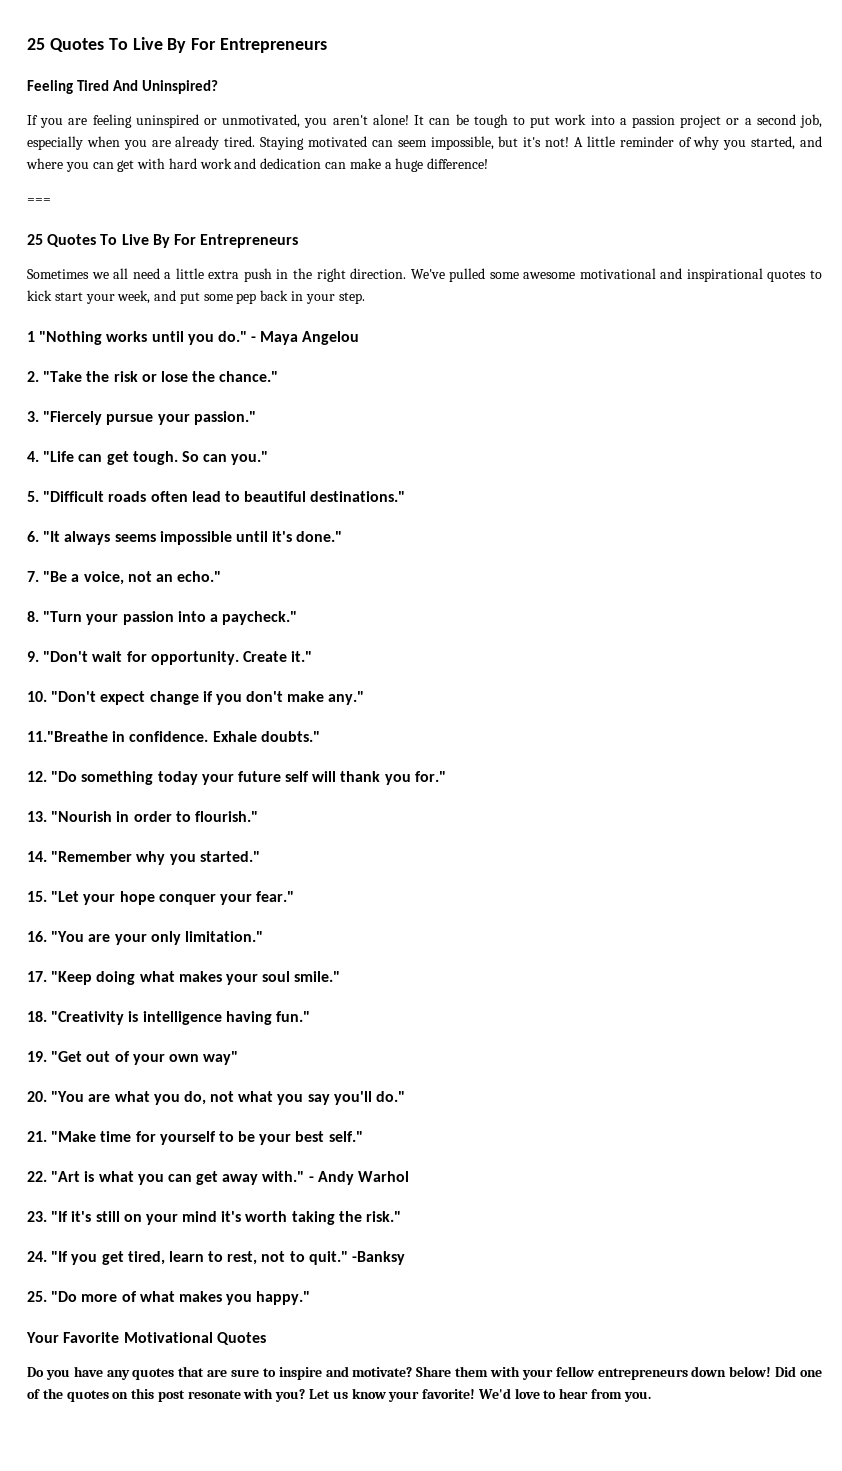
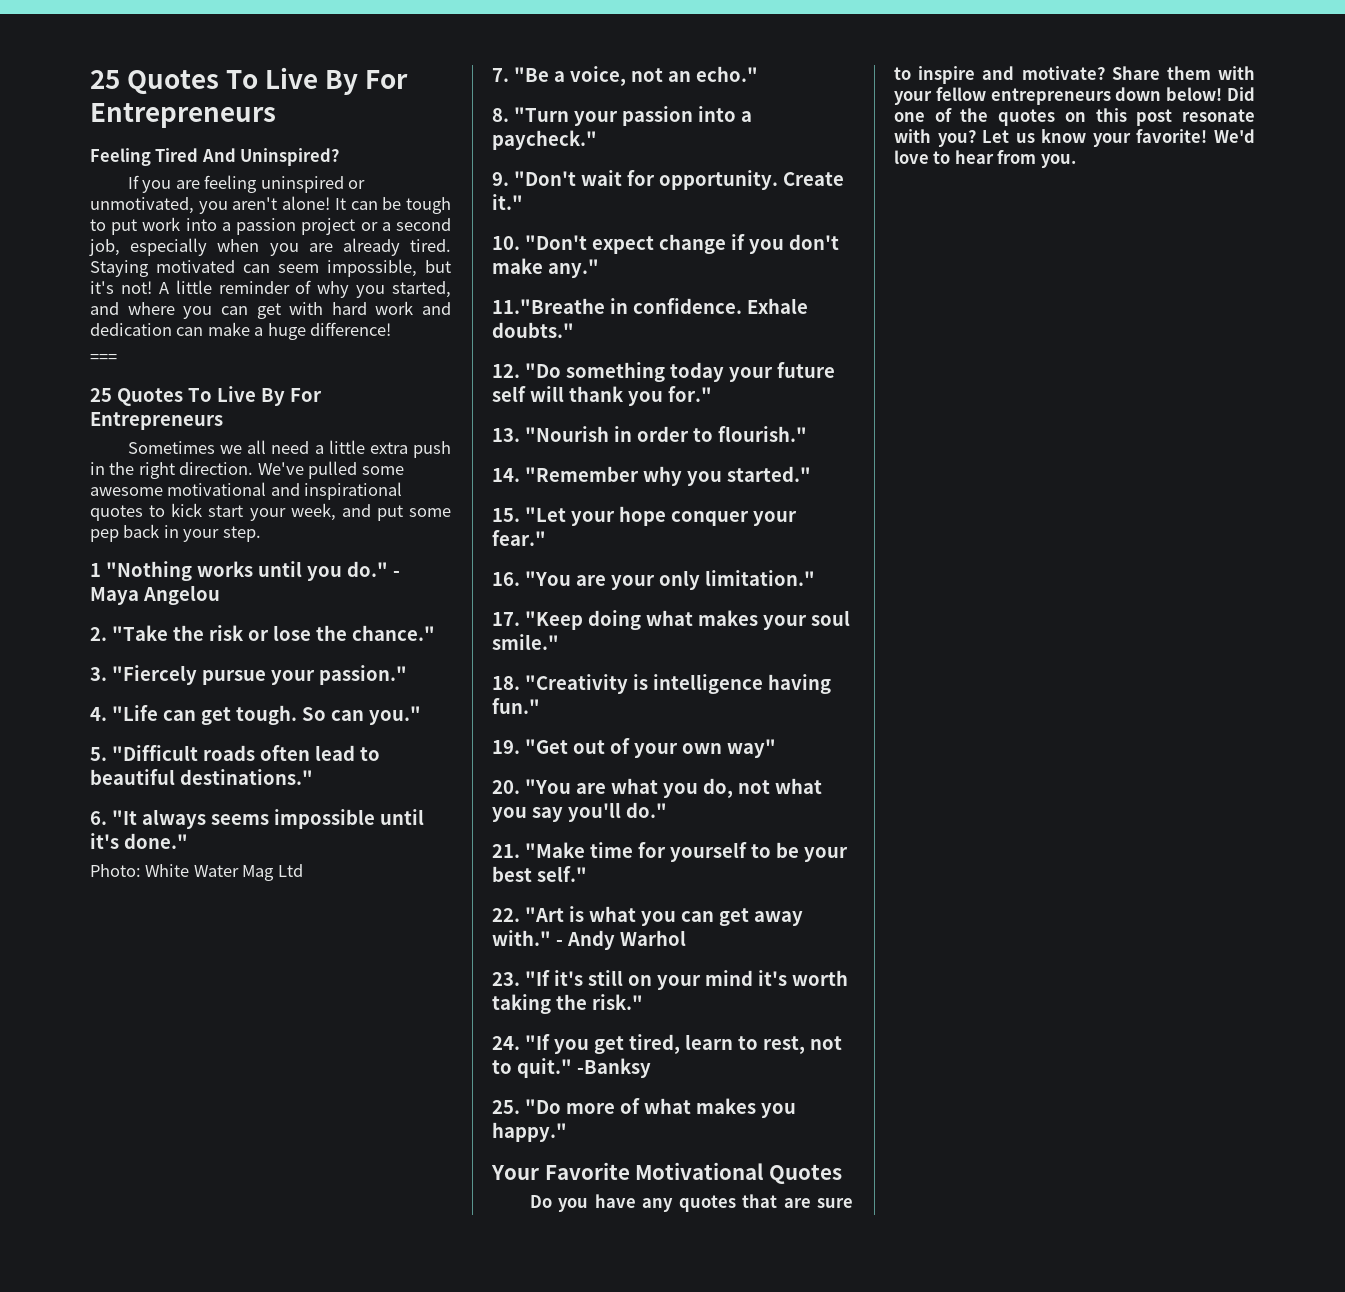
(343, 536) none -> [90,864,303,881] // Photo: White Water Mag Ltd

